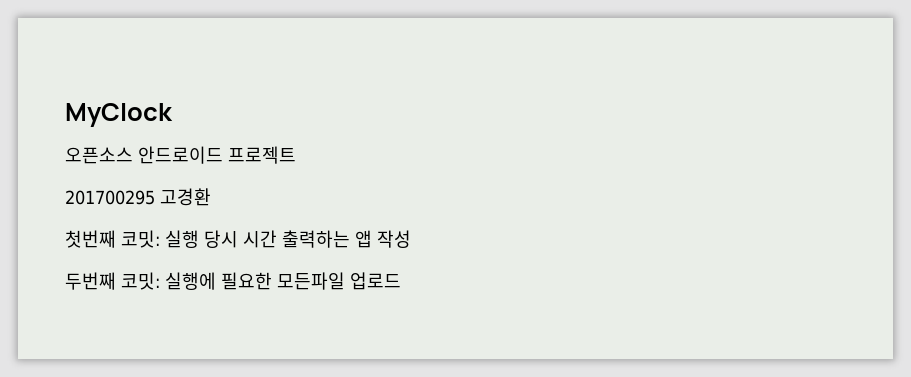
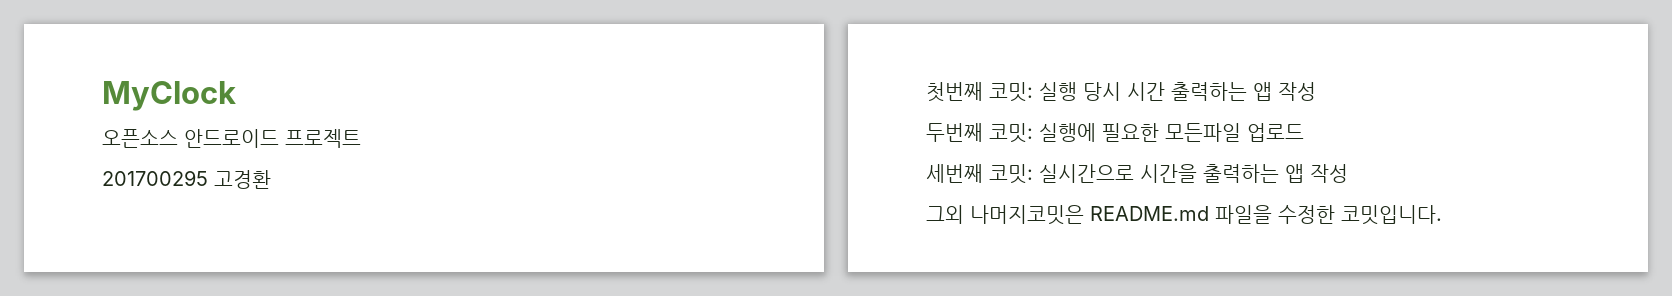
(401, 281) none -> [926,164,1348,184] [926,205,1442,225] // 세번째 코밋: 실시간으로 시간을 출력하는 앱 작성 // 그외 나머지코밋은 README.md 파일을 수정한 코밋입니다.

